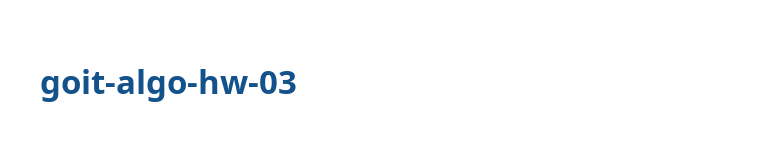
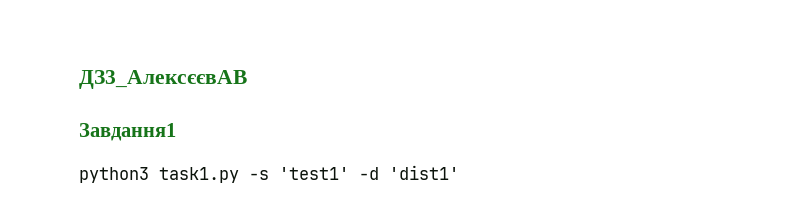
[40,69,297,102] goit-algo-hw-03 -> [79,70,247,89] [79,123,176,141] [79,165,459,183] ДЗ3_АлексєєвАВ // Завдання1 // python3 task1.py -s 'test1' -d 'dist1'

